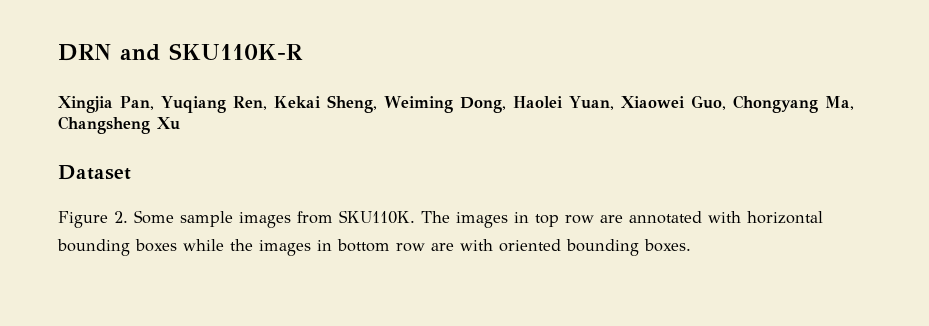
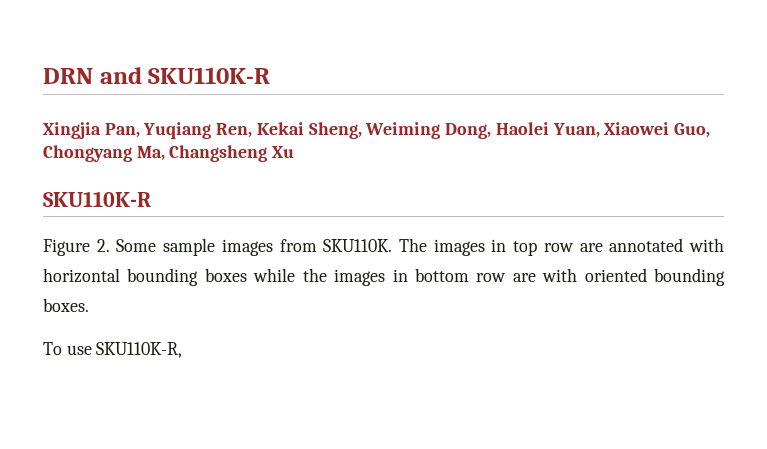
[58,165,131,180] Dataset -> [43,191,151,207] SKU110K-R
(691, 245) none -> [43,342,183,358] // To use SKU110K-R,

